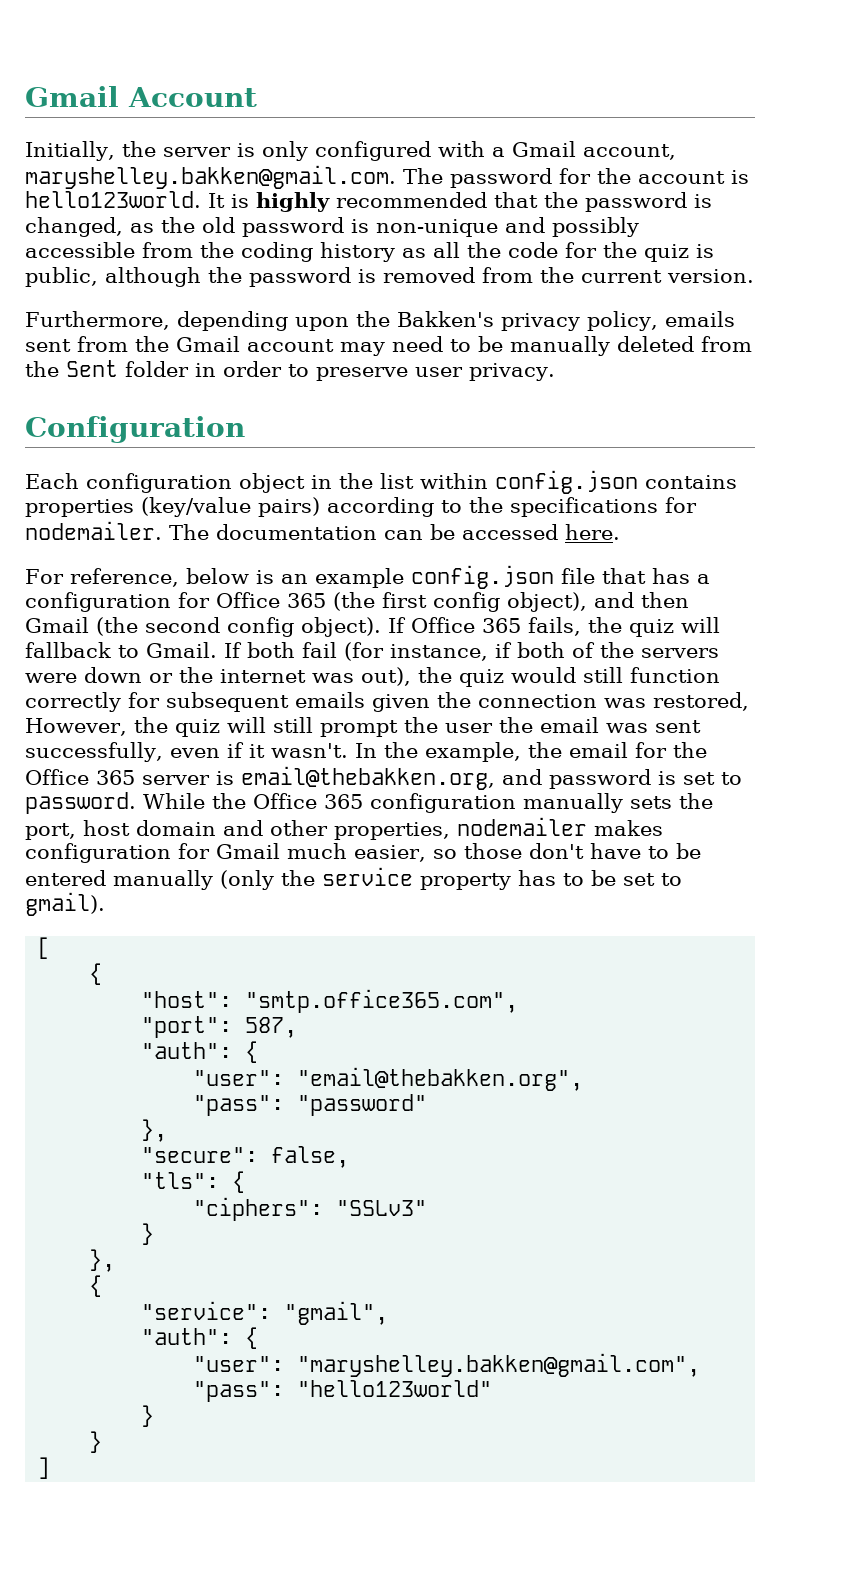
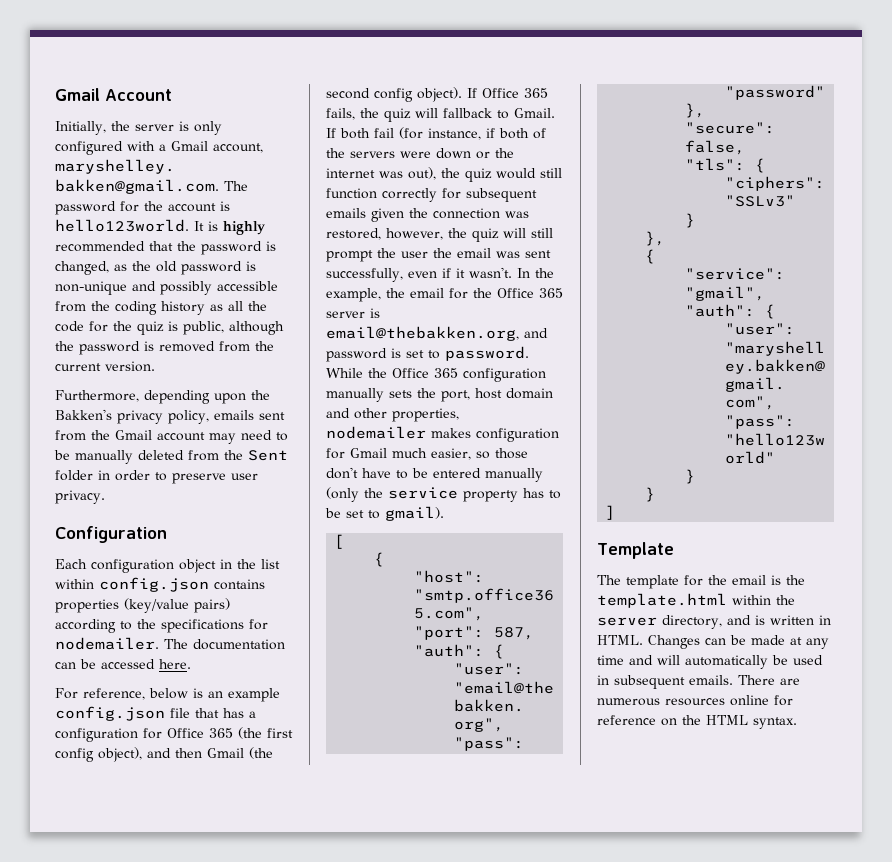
[25,718,127,736] However, -> [386,228,443,240] however,
(51, 1468) none -> [597,542,674,559] [597,575,805,589] [597,593,795,608] [597,615,831,629] [597,635,829,649] [597,655,823,669] [597,675,800,689] [597,695,793,706] [597,715,797,729] // Template // The template for the email is the template.html within the server directory, and is written in HTML. Changes can be made at any time and will automatically be used in subsequent emails. There are numerous resources online for reference on the HTML syntax.

